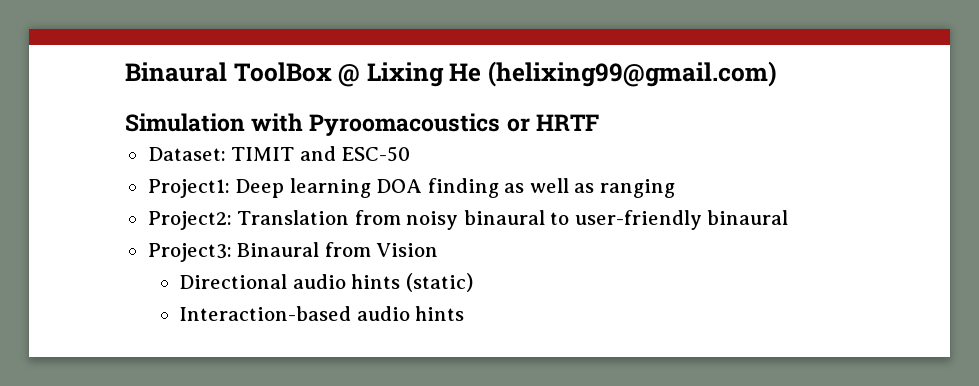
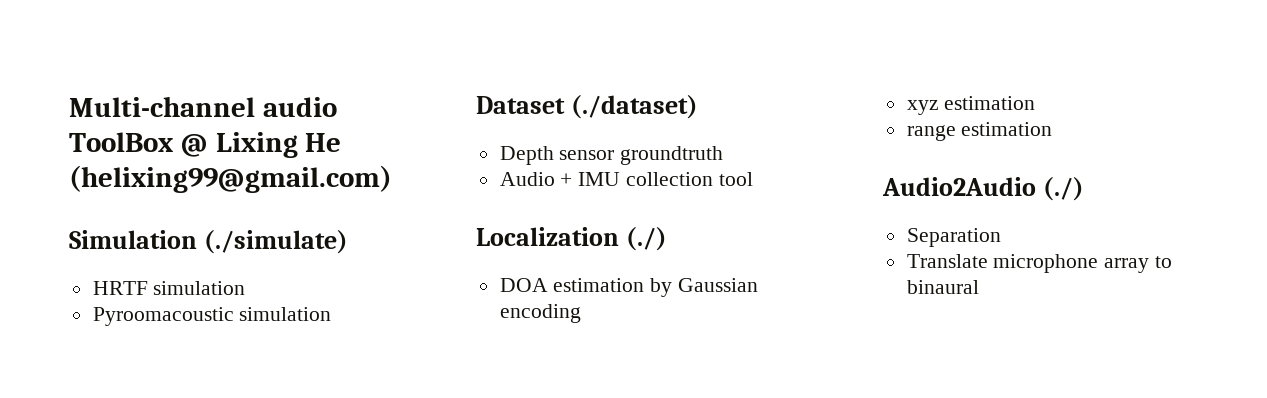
[125,62,227,82] Binaural -> [69,96,337,117] Multi-channel audio
[251,113,599,136] [147,146,411,162] [147,178,675,198] [147,210,789,230] [147,242,439,262] [179,273,473,292] [179,306,465,321] with Pyroomacoustics or HRTF // Dataset: TIMIT and ESC-50 // Project1: Deep learning DOA finding as well as ranging // Project2: Translation from noisy binaural to user-friendly binaural // Project3: Binaural from Vision // Directional audio hints (static) // Interaction-based audio hints -> [204,230,349,254] [92,281,246,295] [92,307,332,326] [476,95,699,119] [499,146,724,165] [499,172,753,186] [476,227,668,251] [499,278,759,297] [499,304,581,323] [906,96,1036,115] [906,122,1053,141] [882,177,1085,201] [906,228,1001,247] [906,254,1173,273] [906,280,979,294] (./simulate) // HRTF simulation // Pyroomacoustic simulation // Dataset (./dataset) // Depth sensor groundtruth // Audio + IMU collection tool // Localization (./) // DOA estimation by Gaussian encoding // xyz estimation // range estimation // Audio2Audio (./) // Separation // Translate microphone array to binaural

